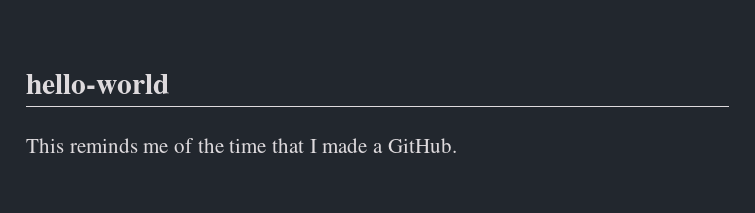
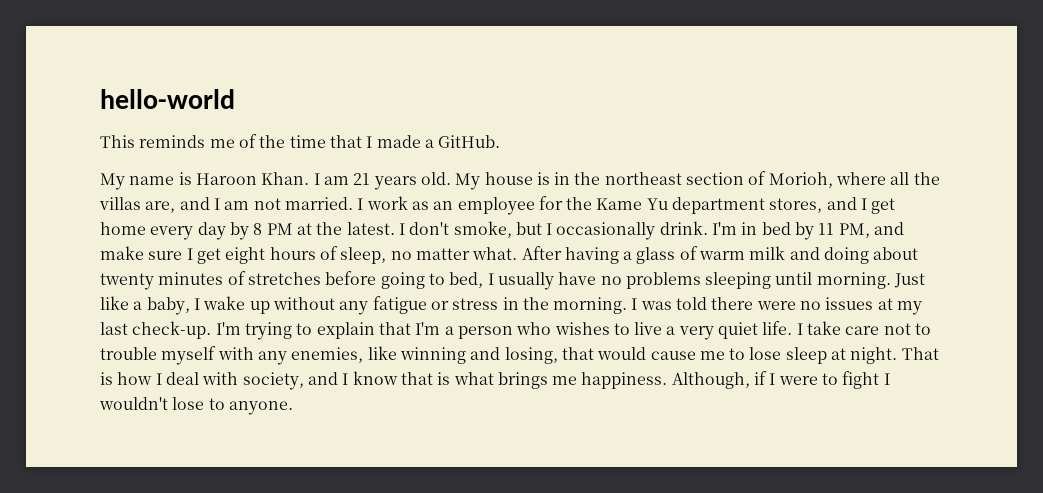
(457, 145) none -> [100,171,940,190] [99,196,896,215] [100,221,905,240] [100,246,919,264] [100,271,926,290] [100,296,923,315] [100,321,932,340] [100,346,939,365] [100,371,890,390] [99,397,293,415] // My name is Haroon Khan. I am 21 years old. My house is in the northeast section of Morioh, where all the villas are, and I am not married. I work as an employee for the Kame Yu department stores, and I get home every day by 8 PM at the latest. I don't smoke, but I occasionally drink. I'm in bed by 11 PM, and make sure I get eight hours of sleep, no matter what. After having a glass of warm milk and doing about twenty minutes of stretches before going to bed, I usually have no problems sleeping until morning. Just like a baby, I wake up without any fatigue or stress in the morning. I was told there were no issues at my last check-up. I'm trying to explain that I'm a person who wishes to live a very quiet life. I take care not to trouble myself with any enemies, like winning and losing, that would cause me to lose sleep at night. That is how I deal with society, and I know that is what brings me happiness. Although, if I were to fight I wouldn't lose to anyone.

